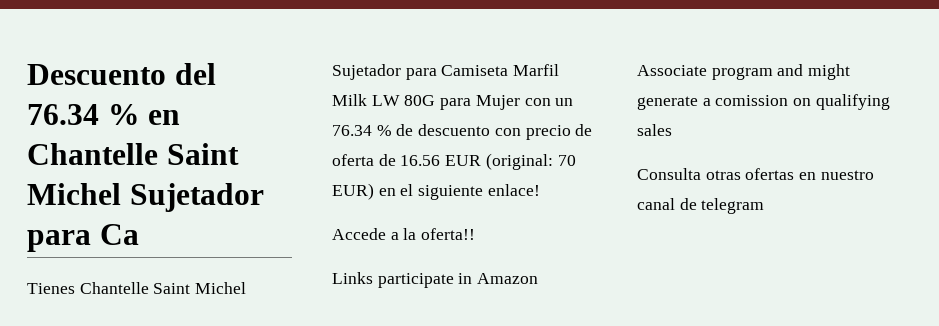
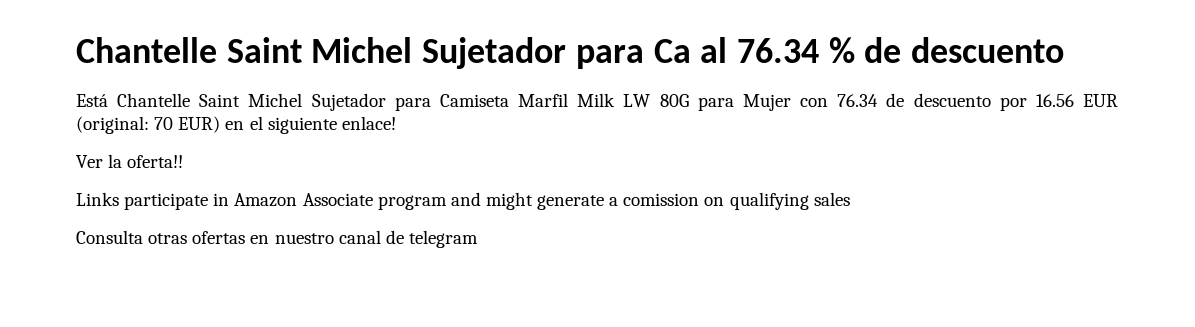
[27,63,216,85] [27,104,181,125] Descuento del 76.34 % en -> (76, 50) none
[27,283,75,294] // Tienes -> [700,37,1065,63] [76,94,108,107] al 76.34 % de descuento // Está
[555,98,574,106] [332,124,593,140] [332,154,396,166] un 76.34 % de descuento con precio de oferta de -> [837,93,1027,111] 76.34 de descuento por
[332,228,399,240] Accede a -> [76,155,103,168] Ver

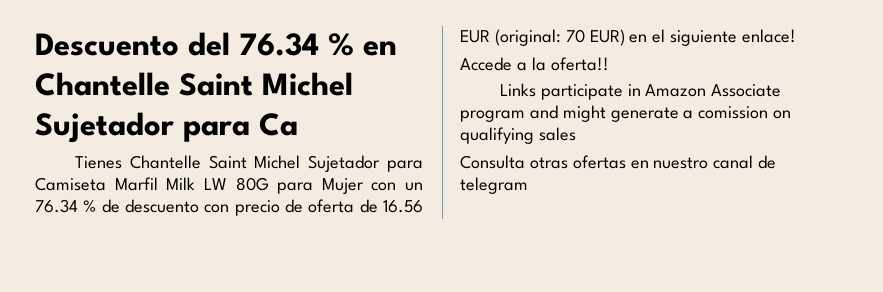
(76, 50) none -> [35,32,397,56] Descuento del 76.34 % en
[700,37,1065,63] [76,94,108,107] al 76.34 % de descuento // Está -> [74,156,122,169] // Tienes
[837,93,1027,111] 76.34 de descuento por -> [405,182,423,191] [35,199,378,216] un 76.34 % de descuento con precio de oferta de
[76,155,103,168] Ver -> [460,57,527,71] Accede a

